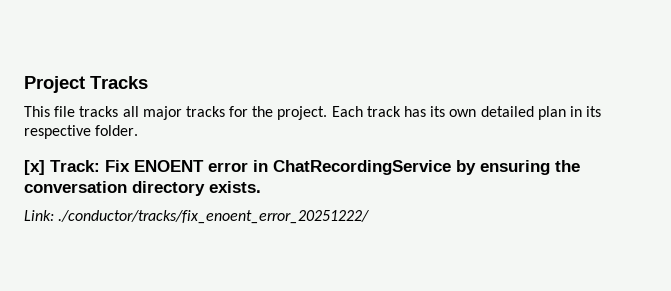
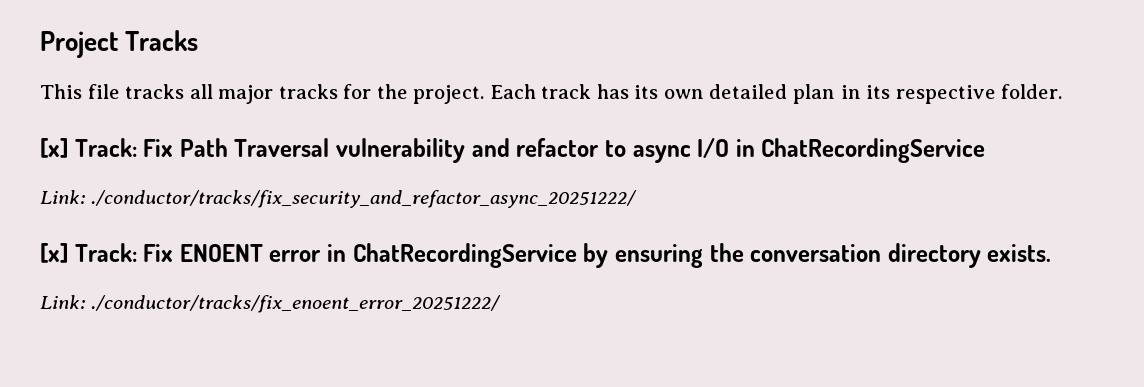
(139, 130) none -> [40,138,986,163] [40,190,637,208] // [x] Track: Fix Path Traversal vulnerability and refactor to async I/O in ChatRecordingService // Link: ./conductor/tracks/fix_security_and_refactor_async_20251222/

